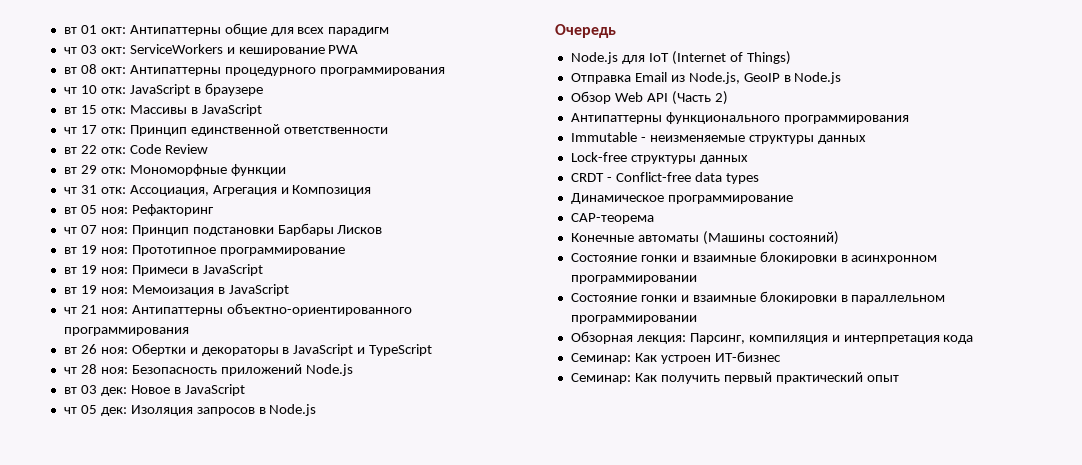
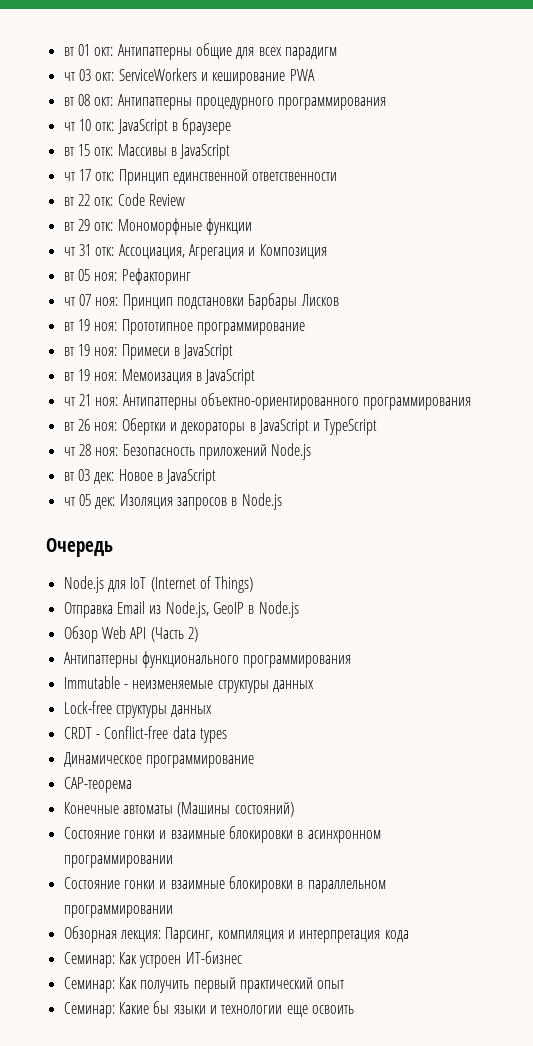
(899, 378) none -> [63,1001,354,1018] // Семинар: Какие бы языки и технологии еще освоить

